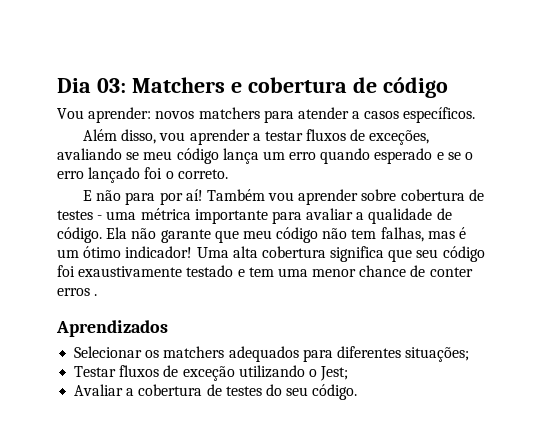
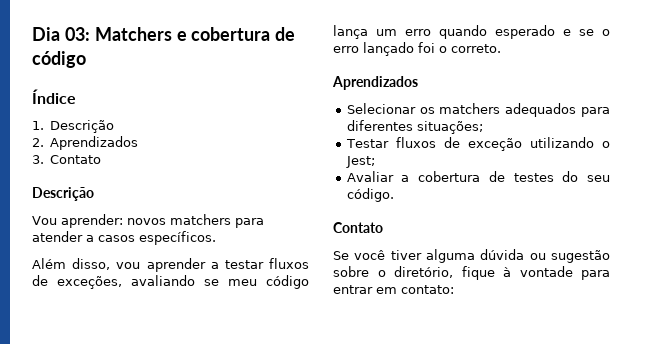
(448, 87) none -> [32,89,76,104] [32,120,115,133] [32,136,139,150] [32,155,102,164] [32,187,94,201] // Índice // 1. Descrição // 2. Aprendizados // 3. Contato // Descrição
[83,189,484,205] [57,208,452,224] [57,227,467,243] [57,246,485,262] [57,265,473,277] [57,288,98,296] // E não para por aí! Também vou aprender sobre cobertura de testes - uma métrica importante para avaliar a qualidade de código. Ela não garante que meu código não tem falhas, mas é um ótimo indicador! Uma alta cobertura significa que seu código foi exaustivamente testado e tem uma menor chance de conter erros . -> (501, 48) none
(358, 392) none -> [333,222,383,233] [333,249,610,263] [333,266,610,280] [333,285,454,294] // Contato // Se você tiver alguma dúvida ou sugestão sobre o diretório, fique à vontade para entrar em contato:

